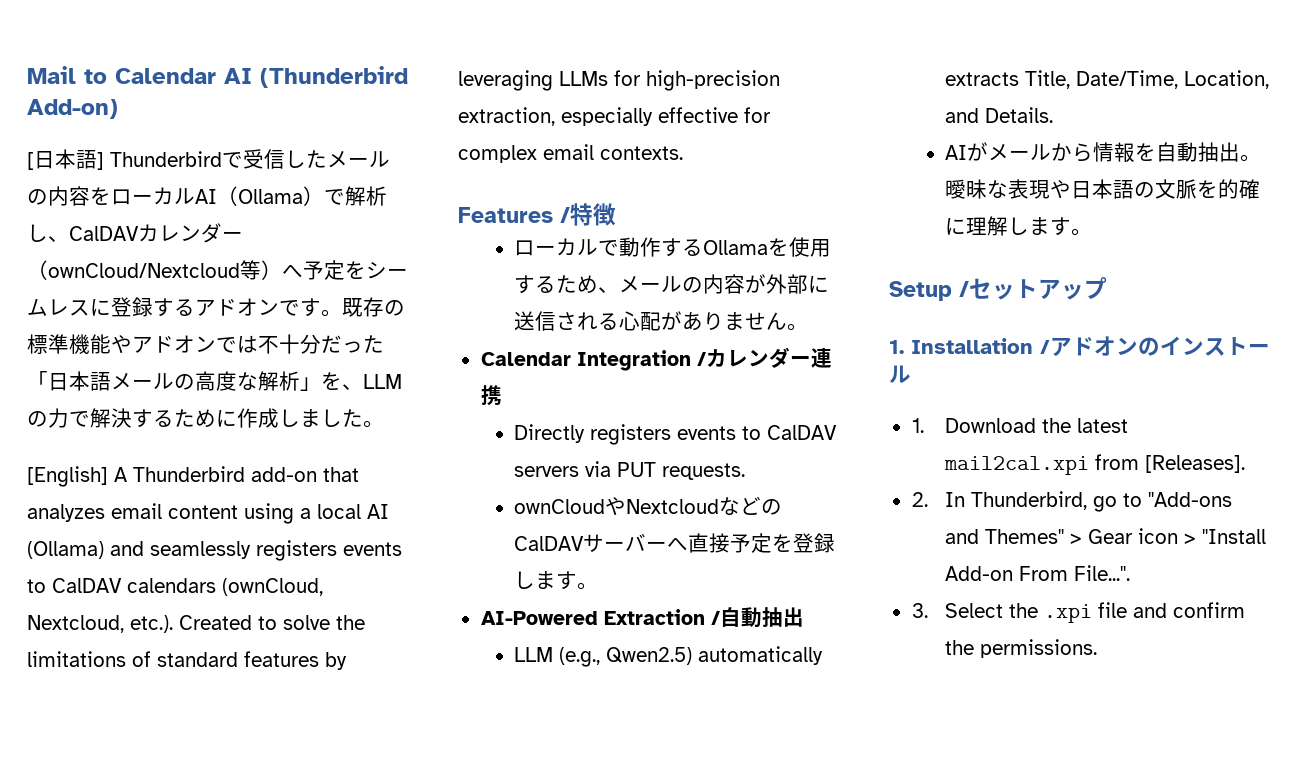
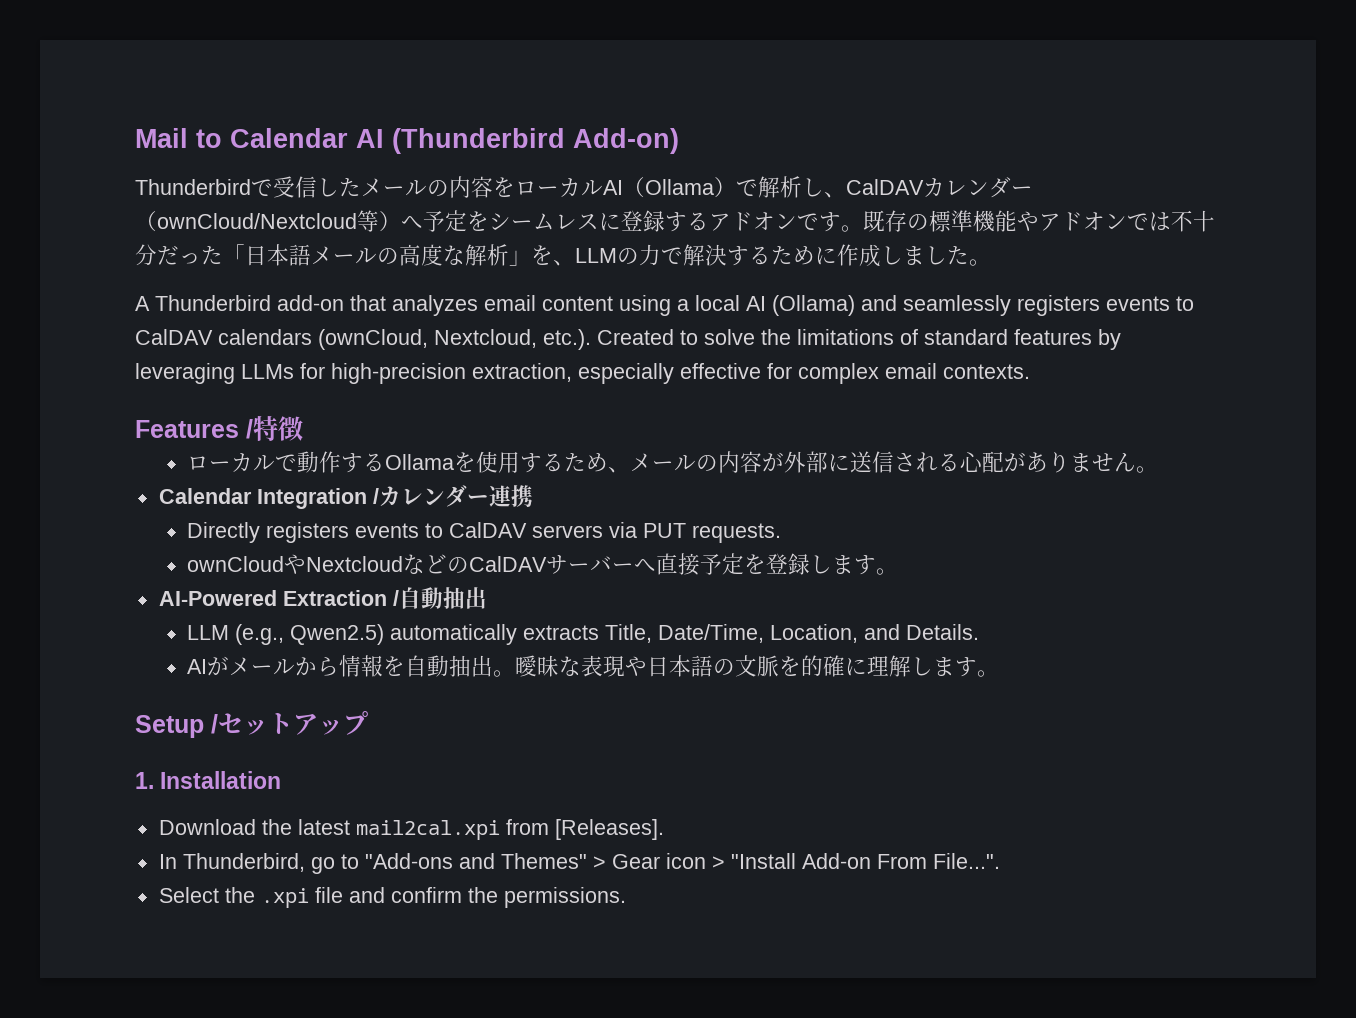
[27,149,104,170] [日本語] -> (679, 141) none
[27,466,108,487] [English] -> (991, 262) none
[1040,336,1270,357] [889,365,911,383] [911,418,924,433] /アドオンのインストール // 1. -> (282, 780) //
[911,492,928,507] 2. -> (664, 829) none
[911,603,928,618] 3. -> (1000, 861) none

